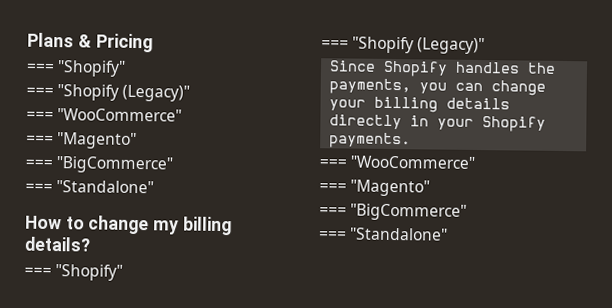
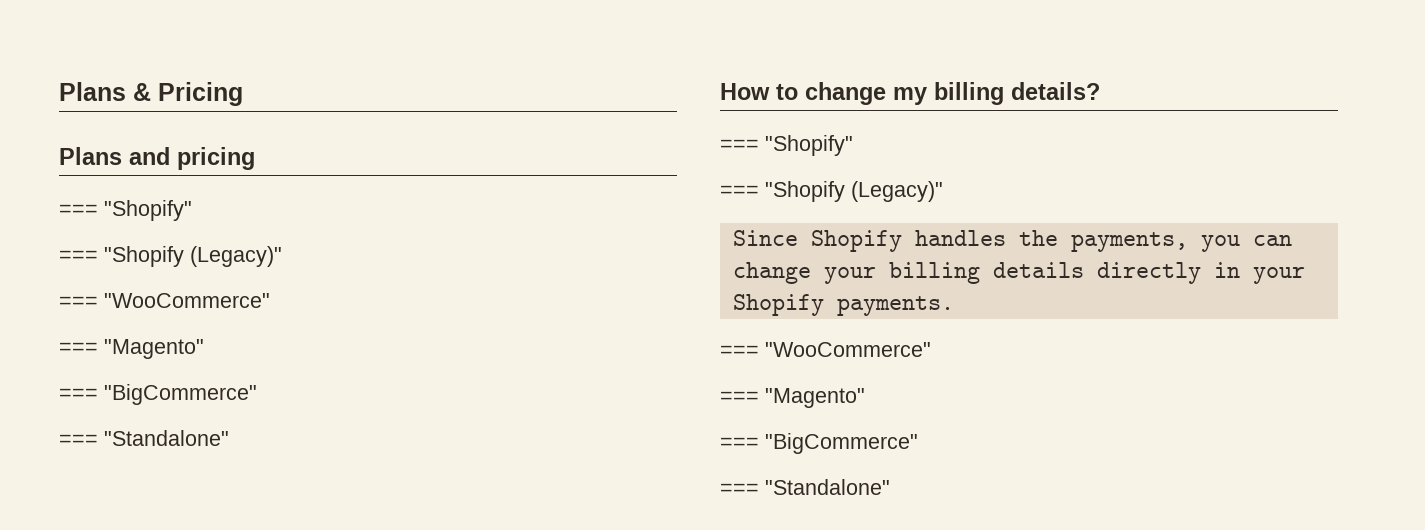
(154, 43) none -> [59,147,255,170] // Plans and pricing

